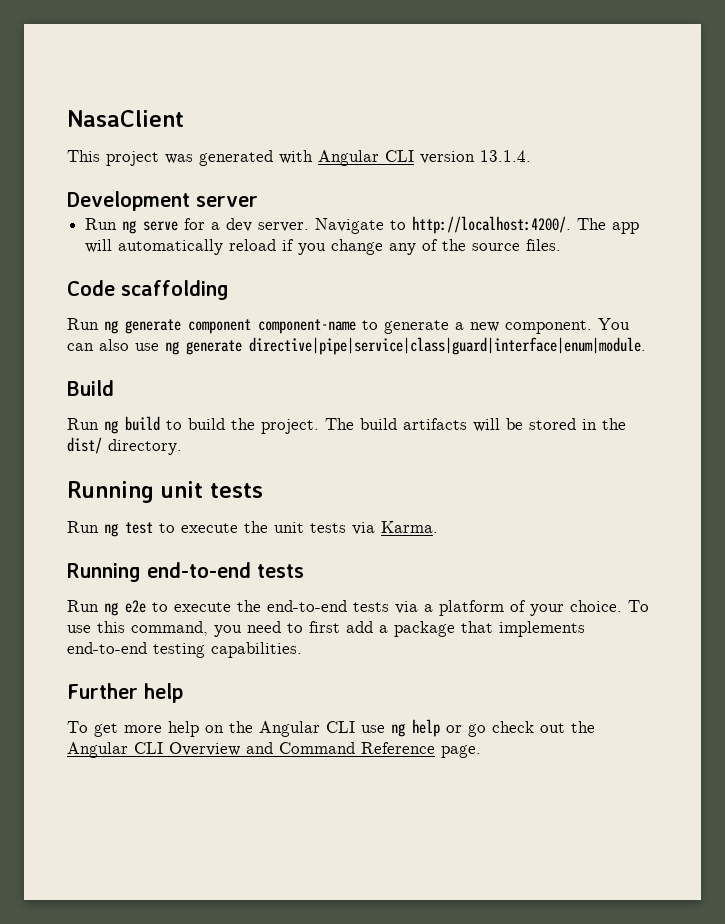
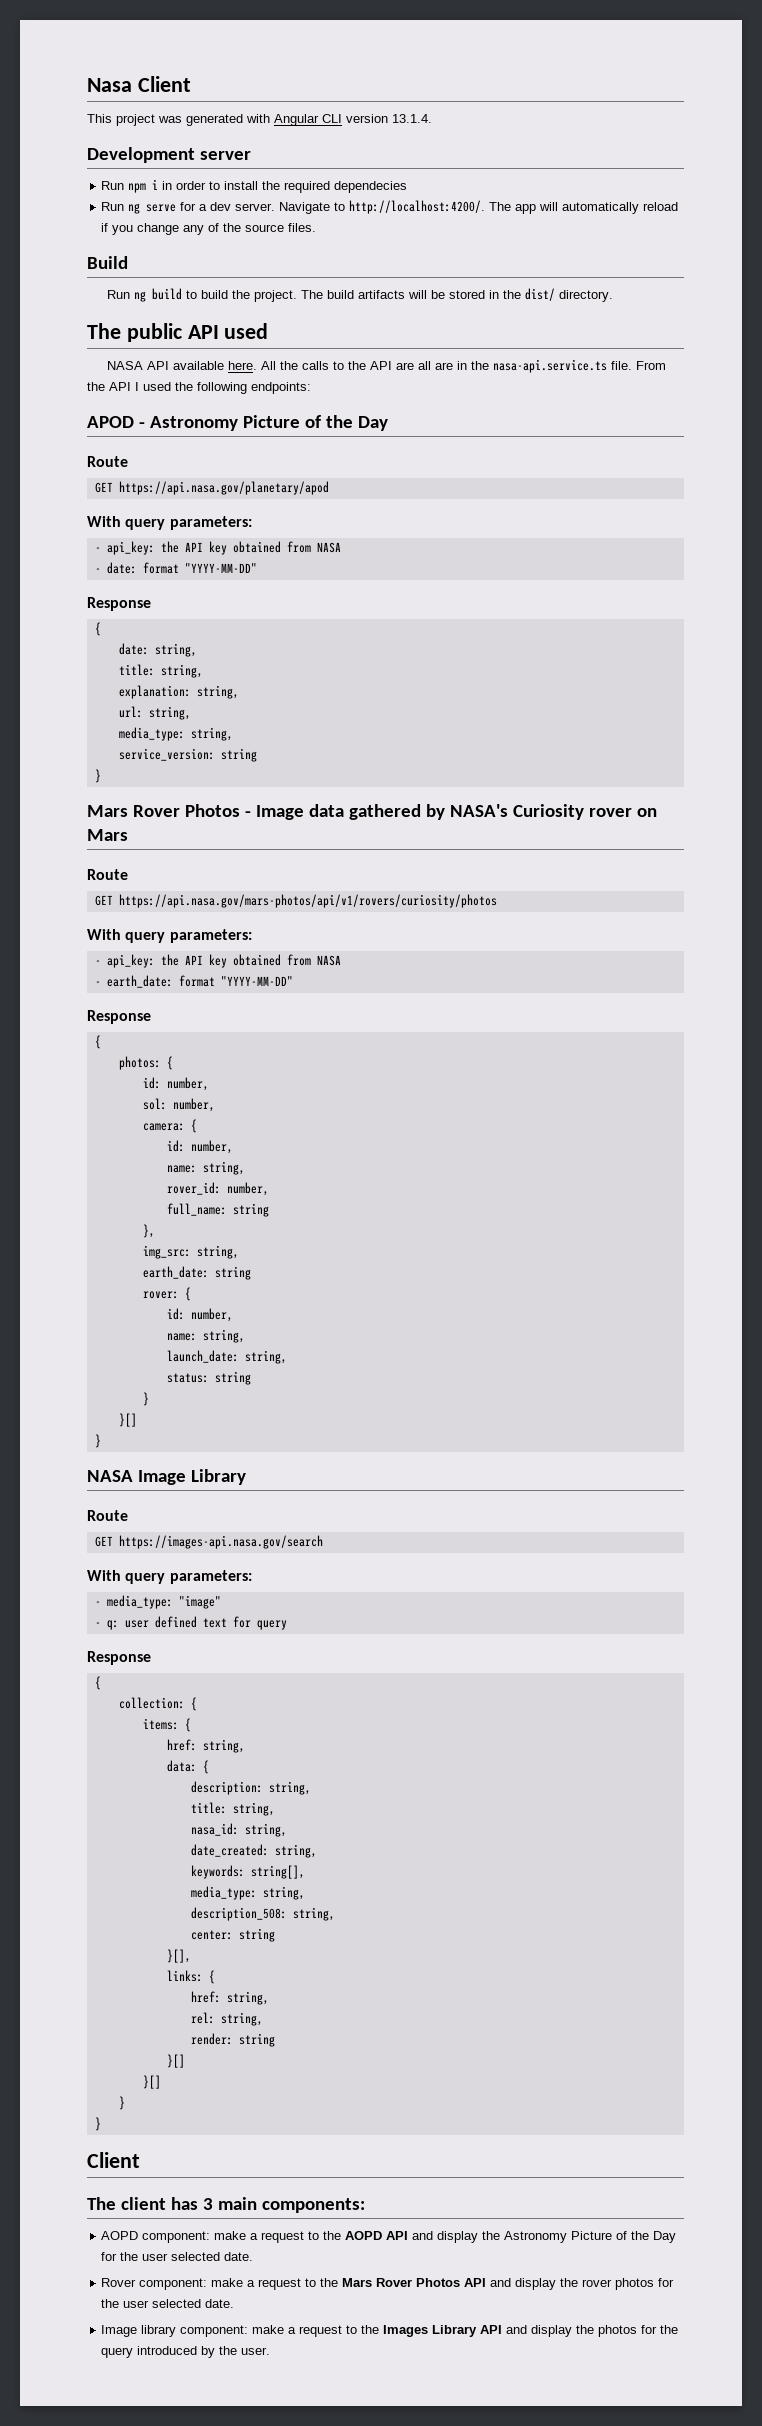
[67,110,184,127] NasaClient -> [87,76,191,92] Nasa Client
(258, 201) none -> [101,179,408,193] // Run npm i in order to install the required dependecies
[67,280,229,300] [67,318,630,334] [67,337,646,355] // Code scaffolding // Run ng generate component component-name to generate a new component. You can also use ng generate directive|pipe|service|class|guard|interface|enum|module. -> (317, 227) none
[67,481,263,503] [67,521,438,537] [67,562,304,582] [67,600,649,616] [67,621,585,637] [67,642,302,658] [67,683,183,703] [67,719,595,737] [67,742,481,758] Running unit tests // Run ng test to execute the unit tests via Karma. // Running end-to-end tests // Run ng e2e to execute the end-to-end tests via a platform of your choice. To use this command, you need to first add a package that implements end-to-end testing capabilities. // Further help // To get more help on the Angular CLI use ng help or go check out the Angular CLI Overview and Command Reference page. -> [87,323,269,342] [106,359,666,373] [87,382,311,394] [87,415,388,431] [87,456,128,467] [94,481,329,495] [87,516,252,530] [94,541,341,555] [94,562,257,574] [87,597,151,611] [94,622,101,636] [118,643,197,657] [118,664,203,678] [118,685,239,699] [118,706,191,720] [118,727,233,741] [118,748,257,762] [94,769,101,783] [87,804,657,820] [87,829,128,841] [87,869,128,880] [94,894,497,908] [87,929,252,943] [94,954,341,968] [94,975,293,988] [87,1010,151,1024] [94,1035,101,1049] [118,1056,173,1070] [142,1077,209,1091] [142,1098,215,1112] [142,1119,197,1133] [166,1140,233,1154] [166,1161,245,1175] [166,1182,269,1196] [166,1203,269,1217] [142,1224,155,1238] [142,1245,239,1259] [142,1266,251,1280] [142,1287,191,1301] [166,1308,233,1322] [166,1329,245,1343] [166,1350,287,1364] [166,1371,251,1385] [142,1392,149,1406] [118,1413,137,1427] [94,1434,101,1448] [87,1469,246,1485] [87,1510,128,1521] [94,1535,323,1549] [87,1570,252,1584] [94,1595,221,1609] [94,1616,287,1630] [87,1651,151,1665] [94,1676,101,1690] [118,1697,197,1711] [142,1718,191,1732] [166,1739,245,1753] [166,1760,209,1774] [190,1781,311,1795] [190,1802,275,1816] [190,1823,287,1837] [190,1844,317,1858] [190,1865,305,1879] [190,1886,305,1900] [190,1907,335,1921] [190,1928,275,1942] [166,1949,191,1963] [166,1970,215,1984] [190,1991,269,2005] [190,2012,263,2026] [190,2033,275,2047] [166,2054,185,2068] [142,2075,161,2089] [118,2096,125,2110] [94,2117,101,2131] [87,2152,140,2168] [87,2197,365,2213] [101,2231,677,2243] [101,2252,254,2261] [101,2278,675,2290] [101,2299,235,2308] [101,2325,679,2337] [101,2346,271,2358] The public API used // NASA API available here. All the calls to the API are all are in the nasa-api.service.ts file. From the API I used the following endpoints: // APOD - Astronomy Picture of the Day // Route // GET https://api.nasa.gov/planetary/apod // With query parameters: // - api_key: the API key obtained from NASA // - date: format "YYYY-MM-DD" // Response // { // date: string, // title: string, // explanation: string, // url: string, // media_type: string, // service_version: string // } // Mars Rover Photos - Image data gathered by NASA's Curiosity rover on Mars // Route // GET https://api.nasa.gov/mars-photos/api/v1/rovers/curiosity/photos // With query parameters: // - api_key: the API key obtained from NASA // - earth_date: format "YYYY-MM-DD" // Response // { // photos: { // id: number, // sol: number, // camera: { // id: number, // name: string, // rover_id: number, // full_name: string // }, // img_src: string, // earth_date: string // rover: { // id: number, // name: string, // launch_date: string, // status: string // } // }[] // } // NASA Image Library // Route // GET https://images-api.nasa.gov/search // With query parameters: // - media_type: "image" // - q: user defined text for query // Response // { // collection: { // items: { // href: string, // data: { // description: string, // title: string, // nasa_id: string, // date_created: string, // keywords: string[], // media_type: string, // description_508: string, // center: string // }[], // links: { // href: string, // rel: string, // render: string // }[] // }[] // } // } // Client // The client has 3 main components: // AOPD component: make a request to the AOPD API and display the Astronomy Picture of the Day for the user selected date. // Rover component: make a request to the Mars Rover Photos API and display the rover photos for the user selected date. // Image library component: make a request to the Images Library API and display the photos for the query introduced by the user.

